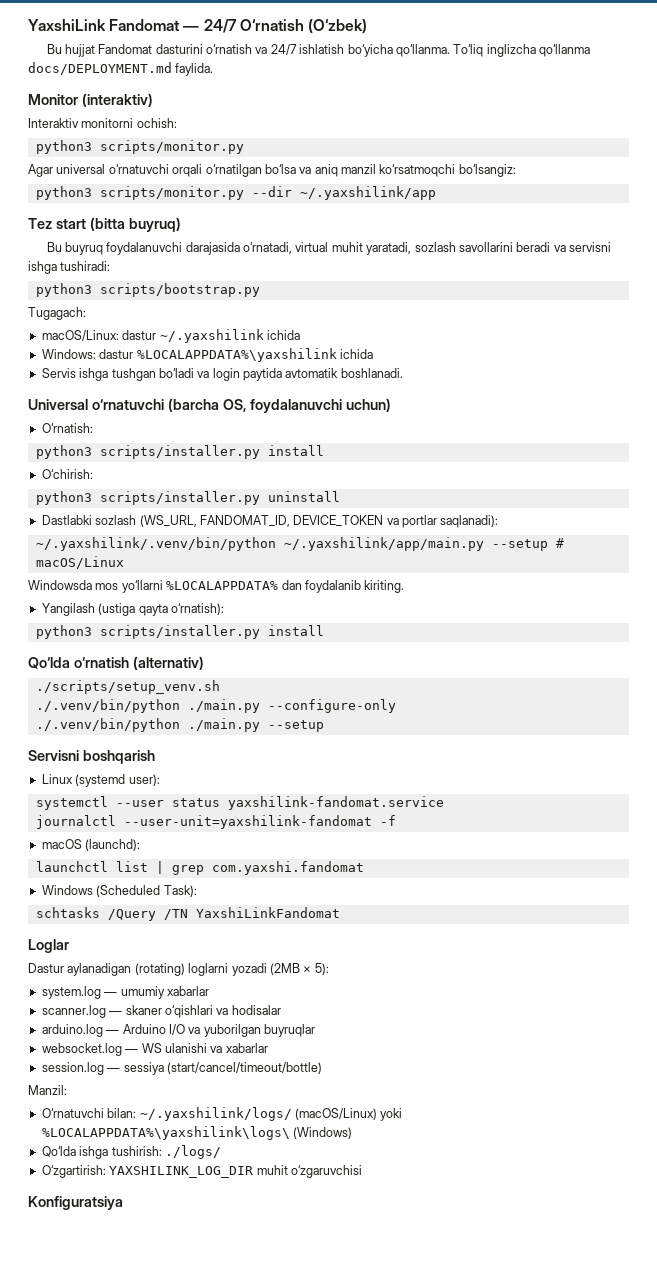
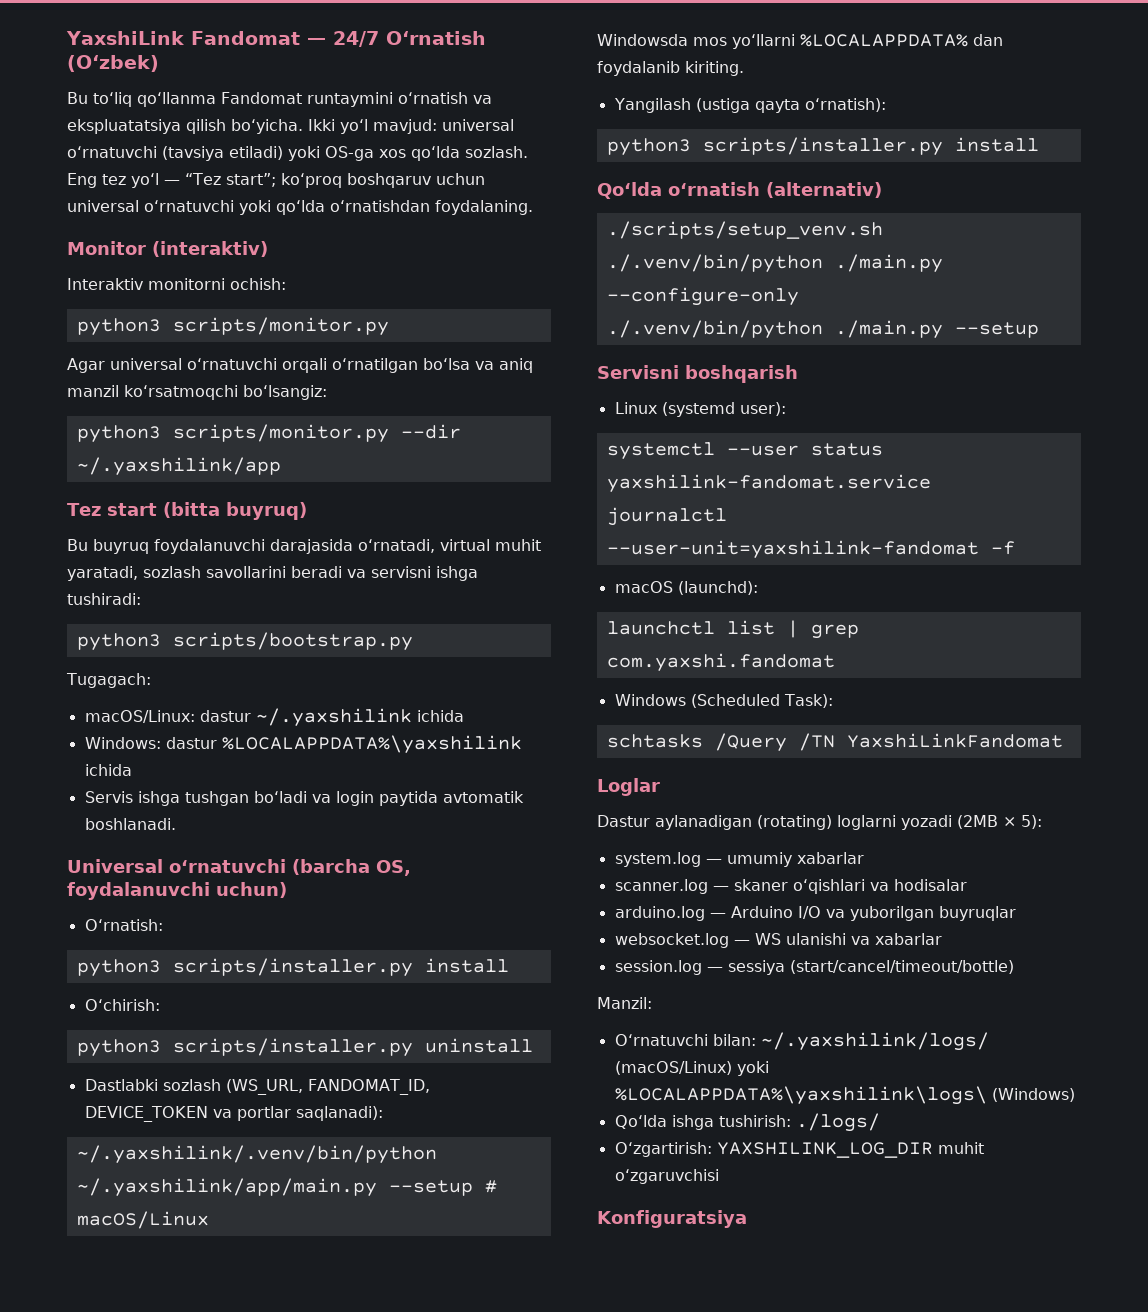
[64,44,591,57] [28,62,214,76] hujjat Fandomat dasturini o‘rnatish va 24/7 ishlatish bo‘yicha qo‘llanma. To‘liq inglizcha qo‘llanma docs/DEPLOYMENT.md faylida. -> [93,92,492,107] [67,119,514,134] [67,146,528,161] [67,173,485,188] [67,200,533,215] to‘liq qo‘llanma Fandomat runtaymini o‘rnatish va ekspluatatsiya qilish bo‘yicha. Ikki yo‘l mavjud: universal o‘rnatuvchi (tavsiya etiladi) yoki OS‑ga xos qo‘lda sozlash. Eng tez yo‘l — “Tez start”; ko‘proq boshqaruv uchun universal o‘rnatuvchi yoki qo‘lda o‘rnatishdan foydalaning.

